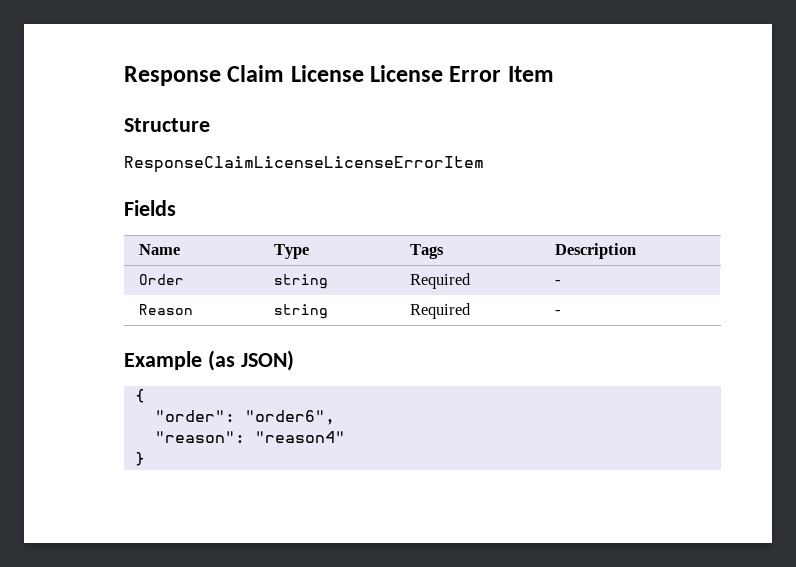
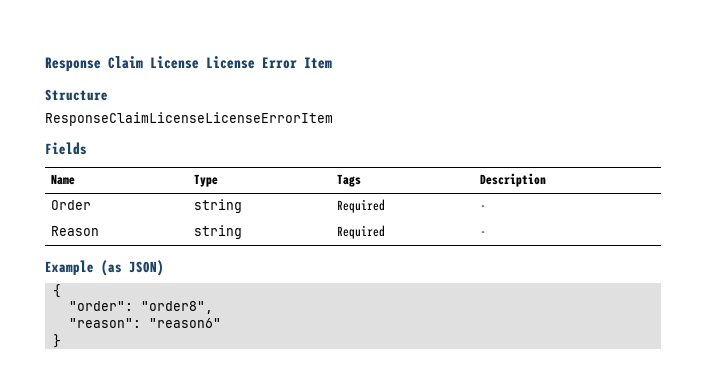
[245,410,336,425] "order6", -> [140,301,213,314] "order8",
[255,431,346,443] "reason4" -> [148,318,221,328] "reason6"

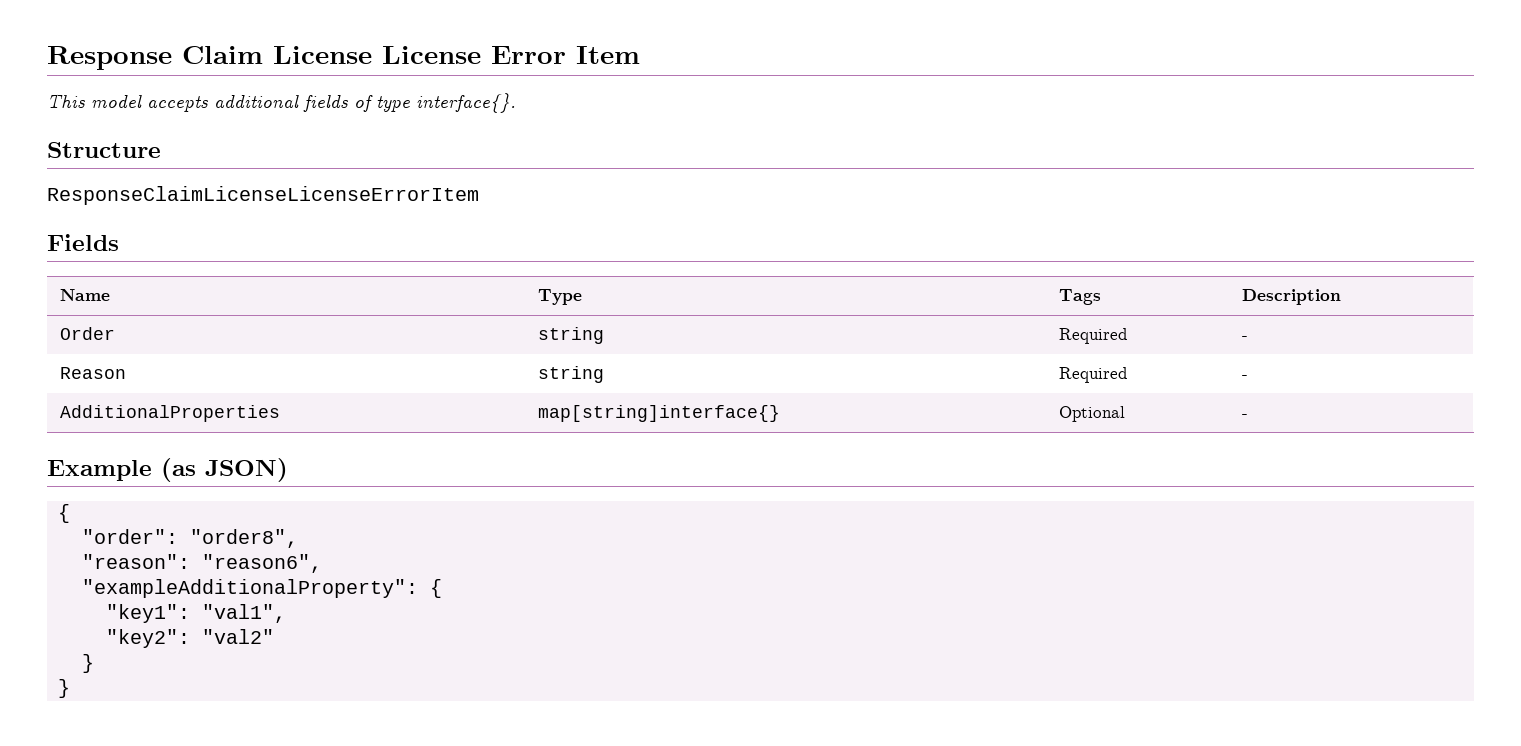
(332, 63) none -> [47,93,516,113] // This model accepts additional fields of type interface{}.
(486, 233) none -> [59,405,280,422] [537,405,780,422] [1058,406,1125,422] [1241,414,1248,418] // AdditionalProperties | map[string]interface{} | Optional | -
[148,318,221,328] [52,334,61,348] "reason6" // } -> [202,554,323,573] [82,579,443,598] [106,604,287,623] [106,629,275,648] [82,654,95,673] [58,679,71,698] "reason6", // "exampleAdditionalProperty": { // "key1": "val1", // "key2": "val2" // } // }

